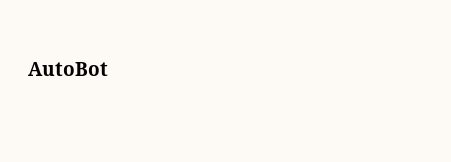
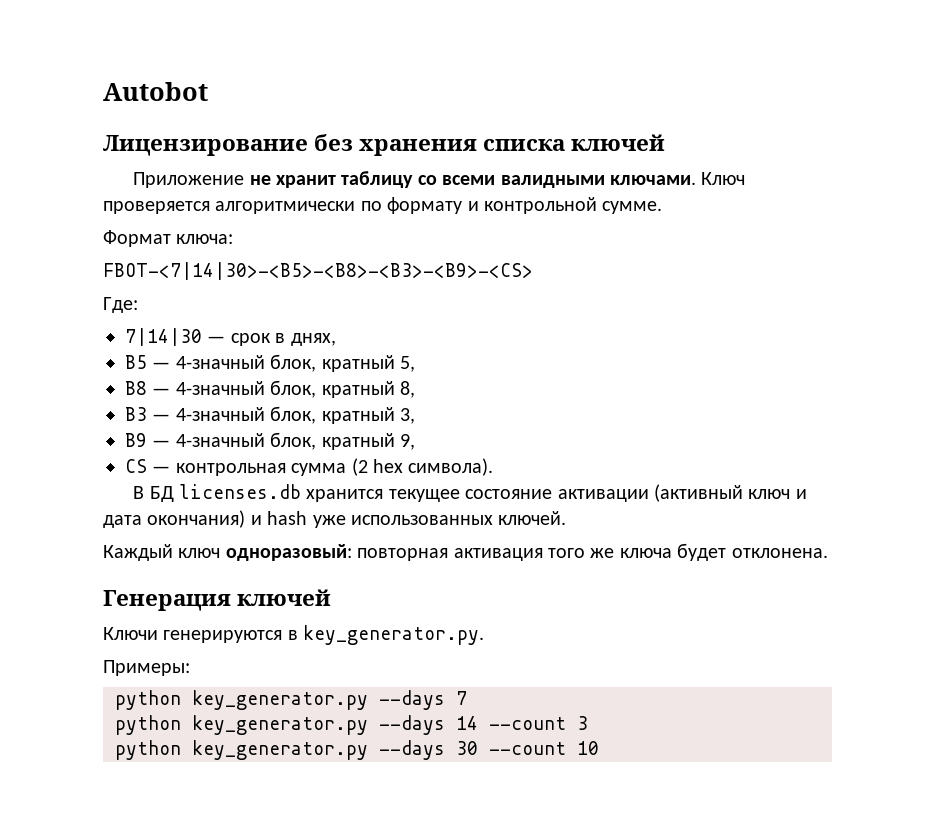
[28,62,108,76] AutoBot -> [103,82,208,101] [103,134,666,156] [133,171,746,188] [103,197,663,214] [103,230,234,247] [103,262,533,280] [103,297,138,313] [125,328,336,346] [125,354,415,372] [125,380,415,398] [125,406,415,424] [125,432,415,450] [125,458,494,476] [133,484,807,502] [103,510,567,528] [103,543,828,561] [103,589,332,611] [103,625,485,645] [103,660,190,676] [115,690,467,710] [115,715,588,735] [115,740,599,760] Autobot // Лицензирование без хранения списка ключей // Приложение не хранит таблицу со всеми валидными ключами. Ключ проверяется алгоритмически по формату и контрольной сумме. // Формат ключа: // FBOT-<7|14|30>-<B5>-<B8>-<B3>-<B9>-<CS> // Где: // 7|14|30 — срок в днях, // B5 — 4-значный блок, кратный 5, // B8 — 4-значный блок, кратный 8, // B3 — 4-значный блок, кратный 3, // B9 — 4-значный блок, кратный 9, // CS — контрольная сумма (2 hex символа). // В БД licenses.db хранится текущее состояние активации (активный ключ и дата окончания) и hash уже использованных ключей. // Каждый ключ одноразовый: повторная активация того же ключа будет отклонена. // Генерация ключей // Ключи генерируются в key_generator.py. // Примеры: // python key_generator.py --days 7 // python key_generator.py --days 14 --count 3 // python key_generator.py --days 30 --count 10

